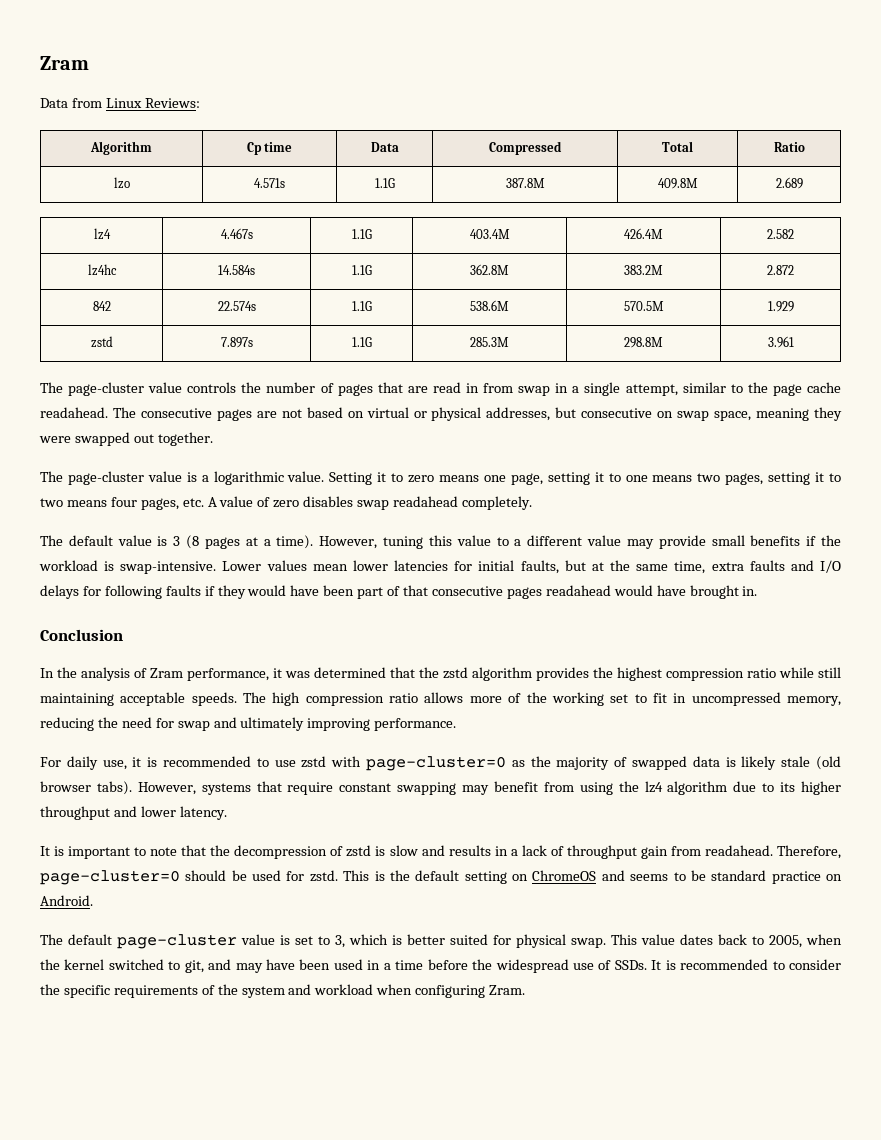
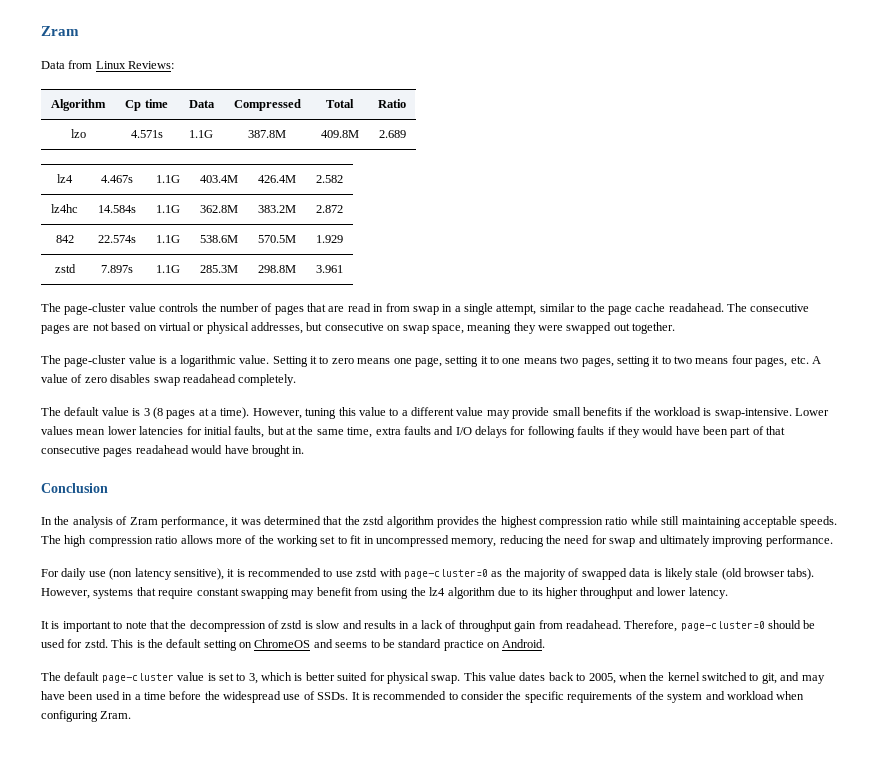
[102,760,127,770] use, -> [88,568,224,580] use (non latency sensitive),

